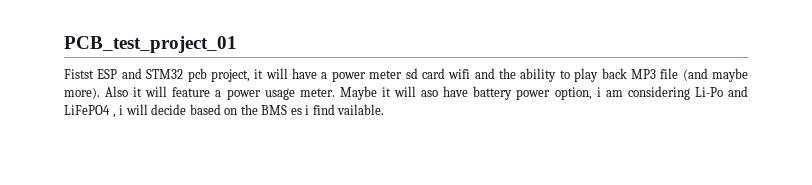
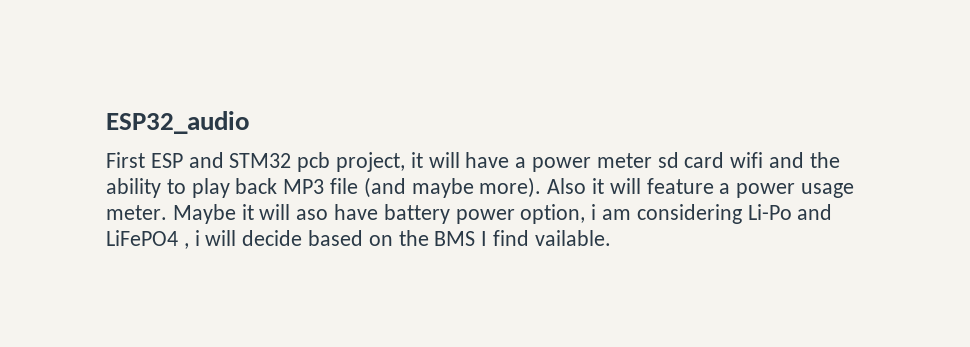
[64,36,237,53] [64,69,94,79] PCB_test_project_01 // Fistst -> [106,111,250,134] [106,152,145,168] ESP32_audio // First
[290,105,310,115] es i -> [481,231,488,246] I

